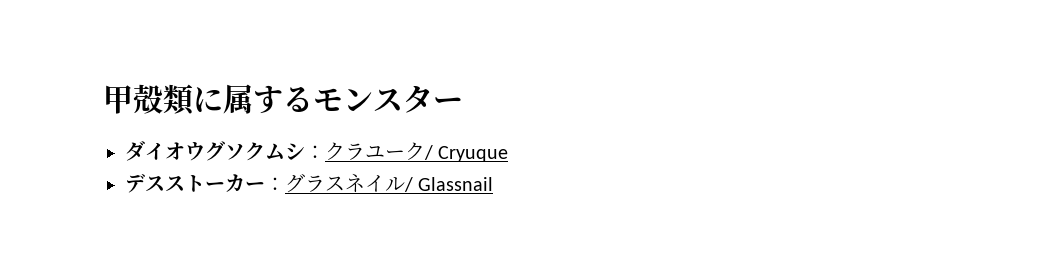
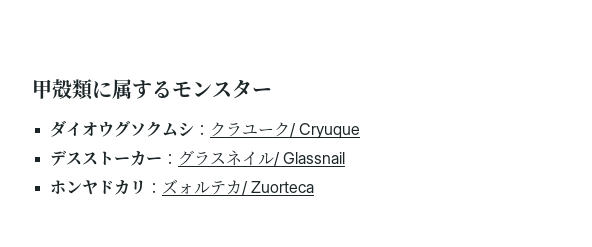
(494, 184) none -> [49,179,314,195] // ホンヤドカリ：ズォルテカ/ Zuorteca

